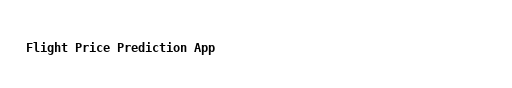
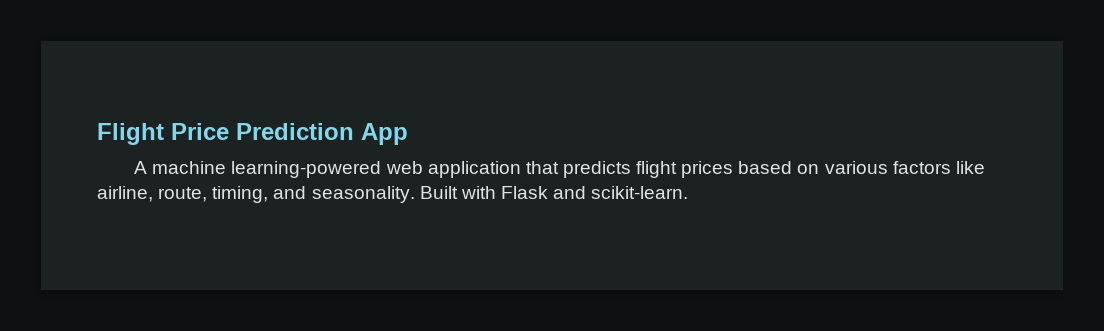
(215, 49) none -> [134,161,985,178] [97,186,689,203] // A machine learning-powered web application that predicts flight prices based on various factors like airline, route, timing, and seasonality. Built with Flask and scikit-learn.

